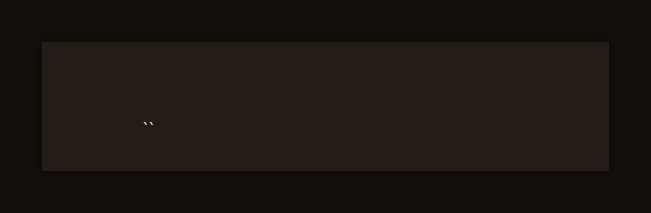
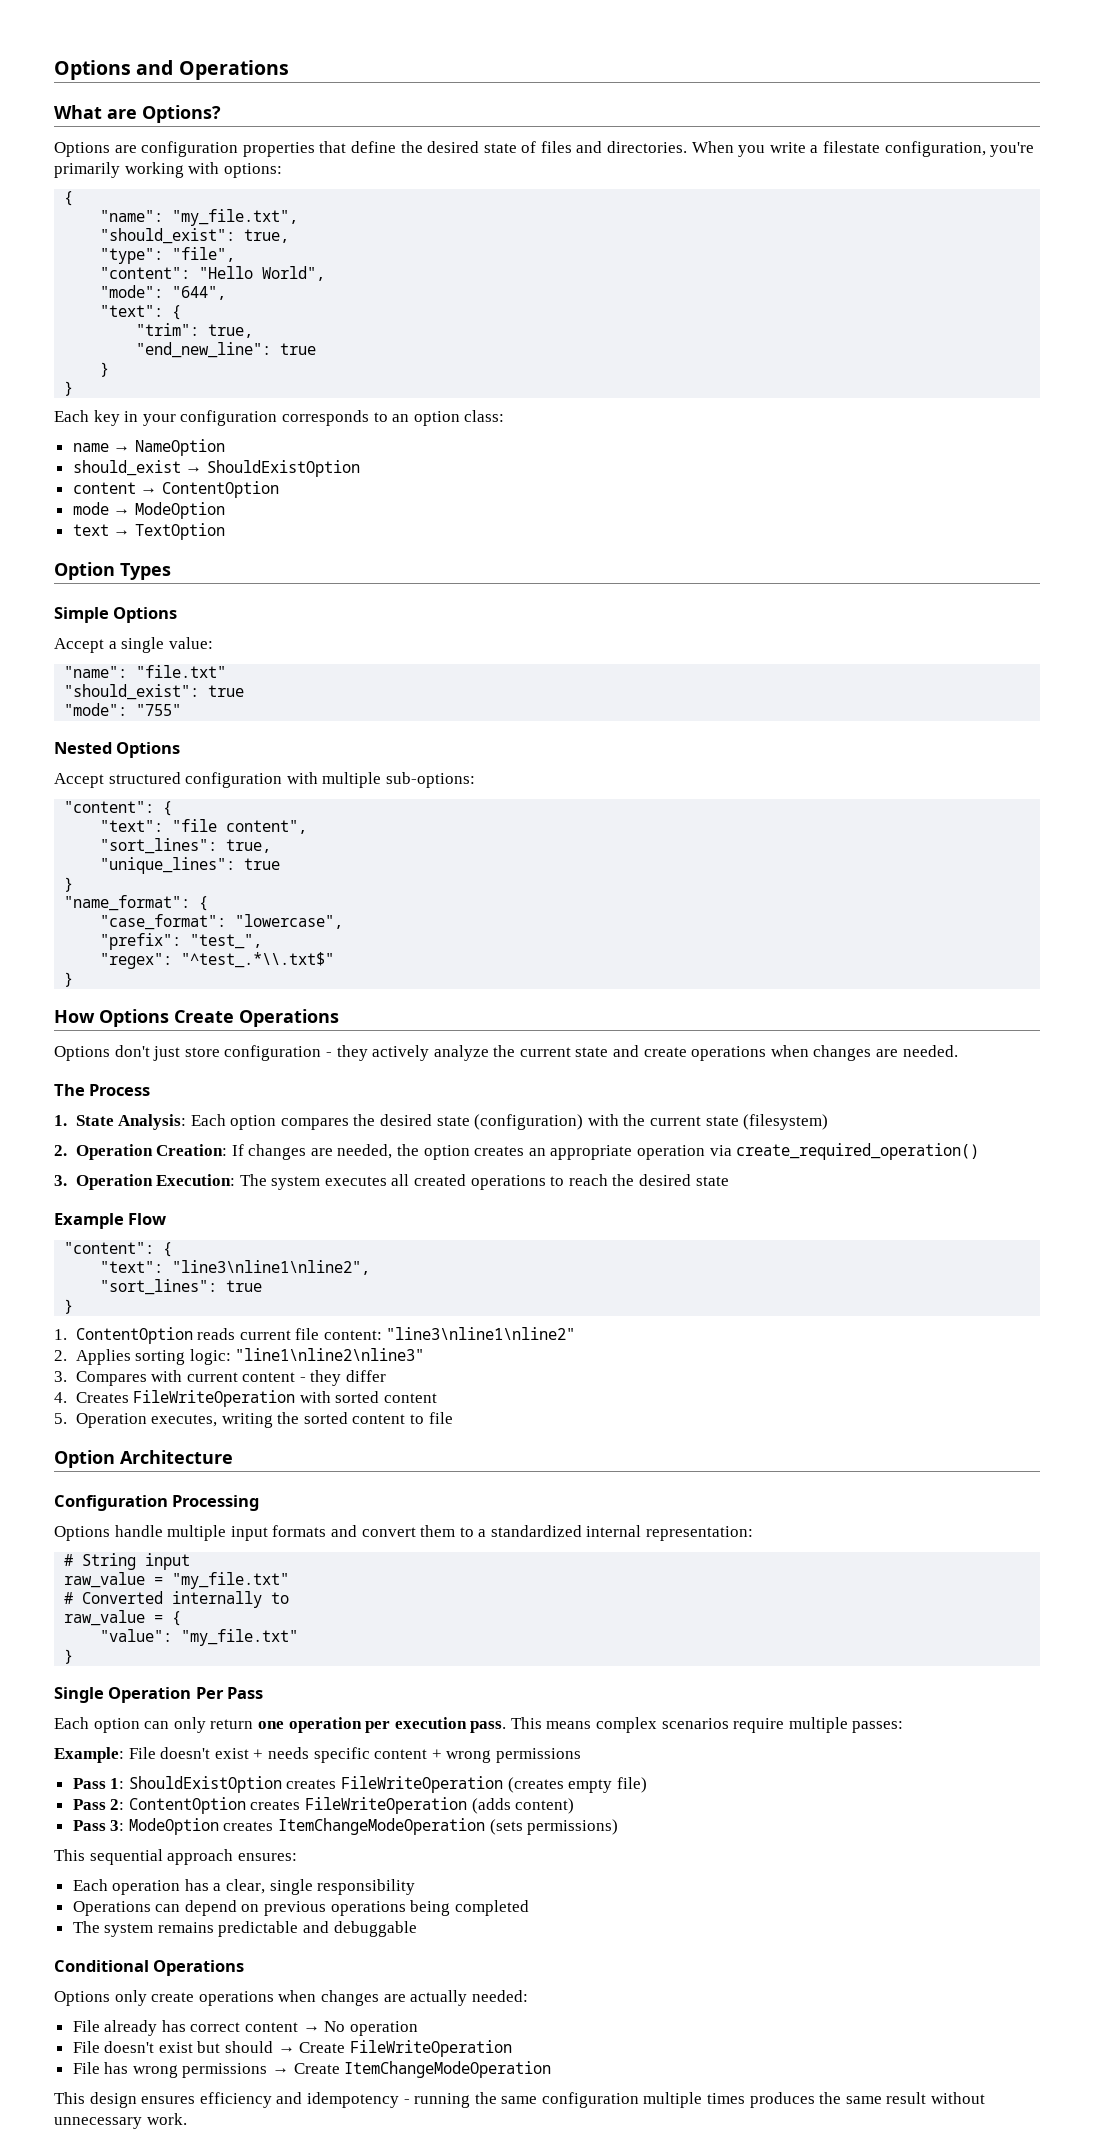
[142,122,154,136] `` -> [54,60,289,80] [54,105,221,123] [54,141,1035,157] [54,162,282,178] [64,191,74,206] [100,209,299,226] [100,228,290,244] [100,247,236,264] [100,266,326,281] [100,285,227,300] [100,305,182,320] [136,323,254,338] [136,342,317,358] [100,362,110,377] [64,381,74,396] [54,410,505,426] [72,439,225,456] [72,460,360,477] [72,481,279,498] [72,502,225,519] [72,523,225,540] [54,562,171,580] [54,607,178,623] [54,637,213,653] [64,665,227,678] [64,684,245,700] [64,703,182,716] [54,742,181,758] [54,772,475,788] [64,801,173,816] [100,819,308,834] [100,838,272,854] [100,857,281,874] [64,877,74,892] [64,895,209,911] [100,914,344,930] [100,933,263,950] [100,952,335,969] [64,972,74,987] [54,1009,339,1027] [54,1045,958,1061] [54,1084,151,1096] [54,1114,829,1130] [54,1143,980,1160] [54,1174,729,1190] [54,1213,167,1229] [64,1242,173,1257] [100,1260,371,1275] [100,1279,263,1295] [64,1299,74,1314] [54,1327,576,1344] [54,1348,425,1365] [54,1370,387,1386] [54,1390,437,1407] [54,1412,453,1428] [54,1450,233,1468] [54,1495,260,1511] [54,1525,754,1541] [64,1553,191,1570] [64,1572,290,1589] [64,1591,290,1608] [64,1610,182,1626] [100,1629,299,1646] [64,1649,74,1664] [54,1687,264,1703] [54,1717,904,1733] [54,1747,581,1763] [72,1776,647,1793] [72,1797,575,1814] [72,1818,619,1835] [54,1849,297,1865] [72,1879,416,1895] [72,1900,529,1916] [72,1921,417,1937] [54,1960,245,1976] [54,1990,528,2006] [72,2020,418,2036] [72,2040,512,2057] [72,2061,552,2078] [54,2092,986,2108] [54,2113,187,2129] Options and Operations // What are Options? // Options are configuration properties that define the desired state of files and directories. When you write a filestate configuration, you're primarily working with options: // { // "name": "my_file.txt", // "should_exist": true, // "type": "file", // "content": "Hello World", // "mode": "644", // "text": { // "trim": true, // "end_new_line": true // } // } // Each key in your configuration corresponds to an option class: // name → NameOption // should_exist → ShouldExistOption // content → ContentOption // mode → ModeOption // text → TextOption // Option Types // Simple Options // Accept a single value: // "name": "file.txt" // "should_exist": true // "mode": "755" // Nested Options // Accept structured configuration with multiple sub-options: // "content": { // "text": "file content", // "sort_lines": true, // "unique_lines": true // } // "name_format": { // "case_format": "lowercase", // "prefix": "test_", // "regex": "^test_.*\\.txt$" // } // How Options Create Operations // Options don't just store configuration - they actively analyze the current state and create operations when changes are needed. // The Process // 1. State Analysis: Each option compares the desired state (configuration) with the current state (filesystem) // 2. Operation Creation: If changes are needed, the option creates an appropriate operation via create_required_operation() // 3. Operation Execution: The system executes all created operations to reach the desired state // Example Flow // "content": { // "text": "line3\nline1\nline2", // "sort_lines": true // } // 1. ContentOption reads current file content: "line3\nline1\nline2" // 2. Applies sorting logic: "line1\nline2\nline3" // 3. Compares with current content - they differ // 4. Creates FileWriteOperation with sorted content // 5. Operation executes, writing the sorted content to file // Option Architecture // Configuration Processing // Options handle multiple input formats and convert them to a standardized internal representation: // # String input // raw_value = "my_file.txt" // # Converted internally to // raw_value = { // "value": "my_file.txt" // } // Single Operation Per Pass // Each option can only return one operation per execution pass. This means complex scenarios require multiple passes: // Example: File doesn't exist + needs specific content + wrong permissions // Pass 1: ShouldExistOption creates FileWriteOperation (creates empty file) // Pass 2: ContentOption creates FileWriteOperation (adds content) // Pass 3: ModeOption creates ItemChangeModeOperation (sets permissions) // This sequential approach ensures: // Each operation has a clear, single responsibility // Operations can depend on previous operations being completed // The system remains predictable and debuggable // Conditional Operations // Options only create operations when changes are actually needed: // File already has correct content → No operation // File doesn't exist but should → Create FileWriteOperation // File has wrong permissions → Create ItemChangeModeOperation // This design ensures efficiency and idempotency - running the same configuration multiple times produces the same result without unnecessary work.

